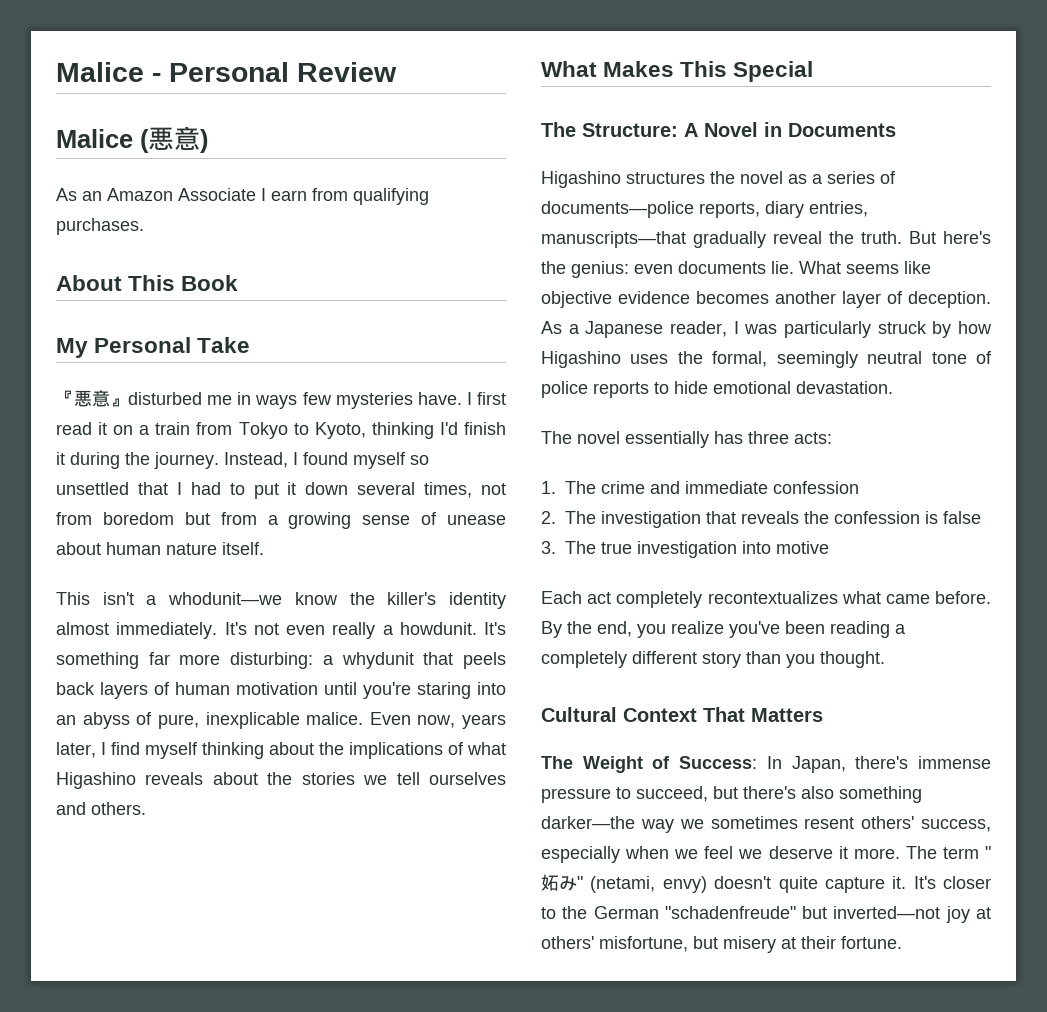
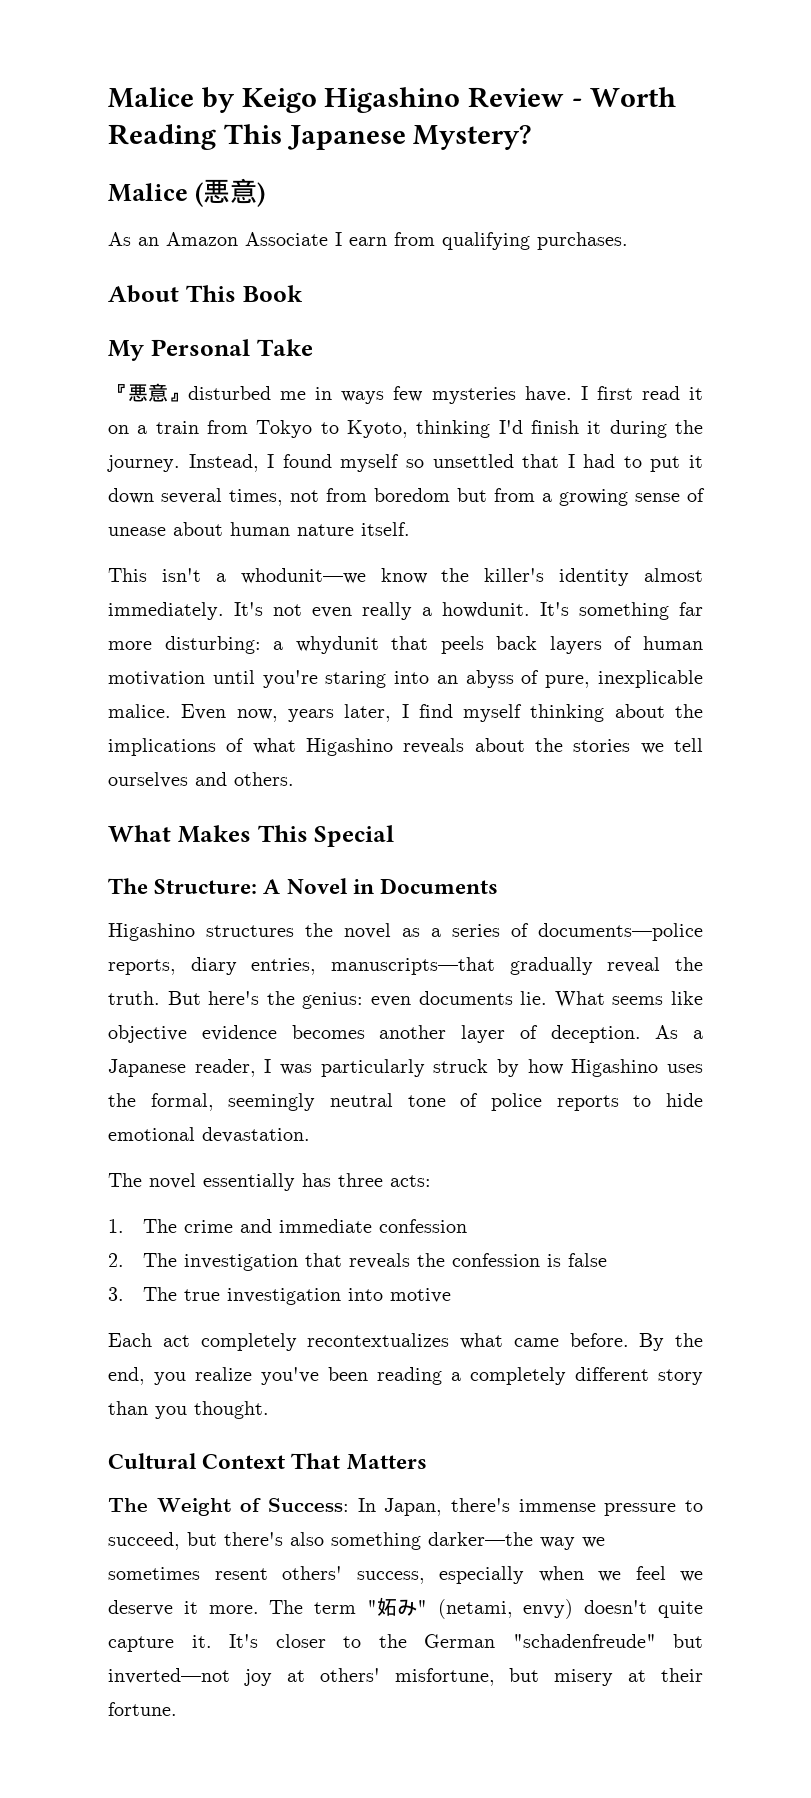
[56,62,397,82] Malice - Personal Review -> [108,87,676,113] [108,124,532,150] Malice by Keigo Higashino Review - Worth Reading This Japanese Mystery?

